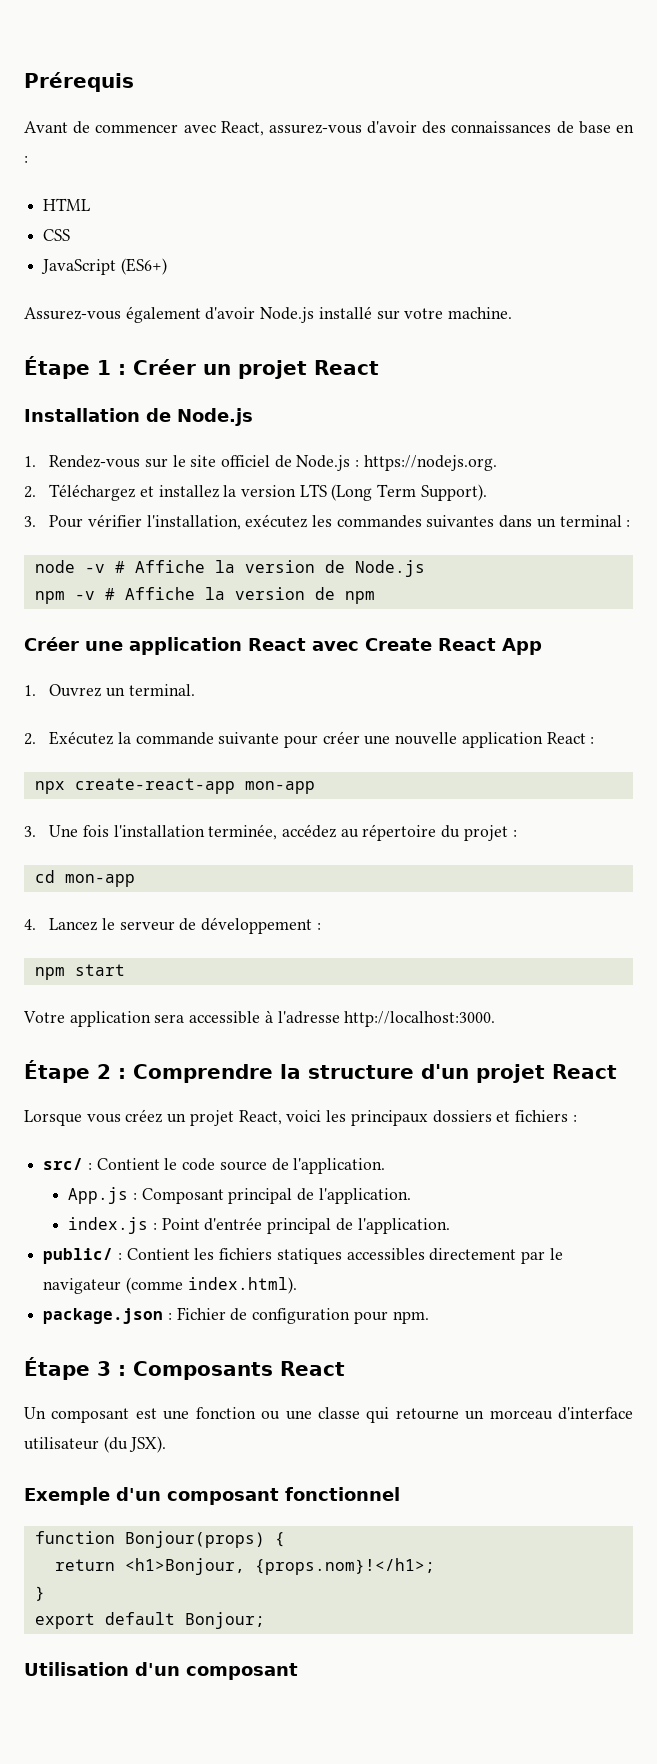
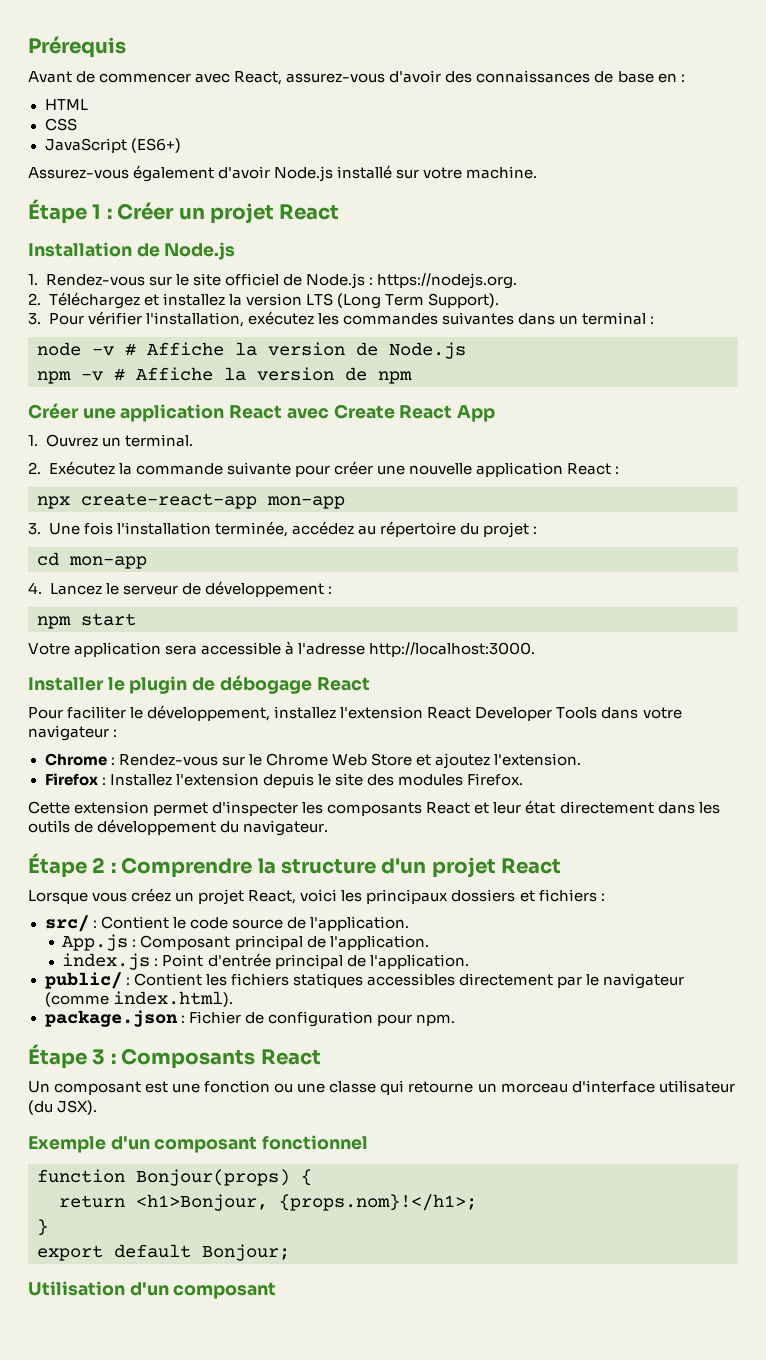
(496, 1019) none -> [28,675,370,694] [28,705,682,721] [28,725,118,741] [44,753,581,769] [44,773,523,788] [28,800,720,816] [28,819,329,836] // Installer le plugin de débogage React // Pour faciliter le développement, installez l'extension React Developer Tools dans votre navigateur : // Chrome : Rendez-vous sur le Chrome Web Store et ajoutez l'extension. // Firefox : Installez l'extension depuis le site des modules Firefox. // Cette extension permet d'inspecter les composants React et leur état directement dans les outils de développement du navigateur.

